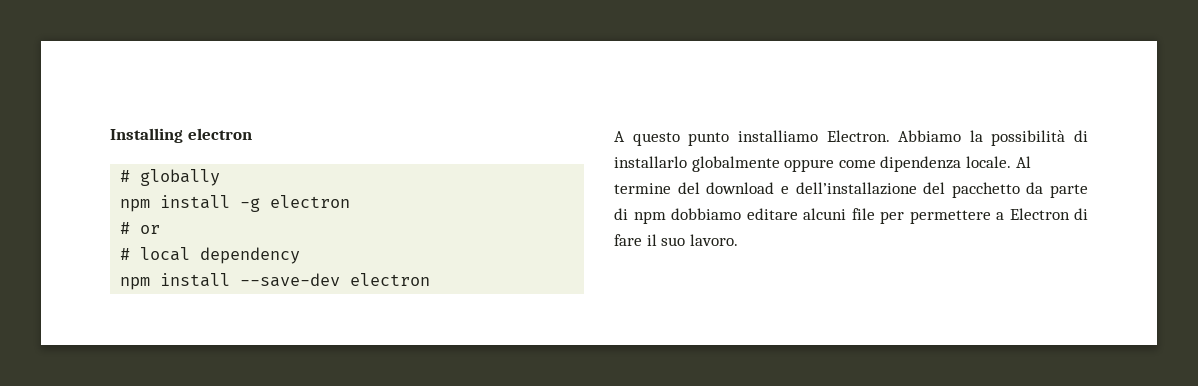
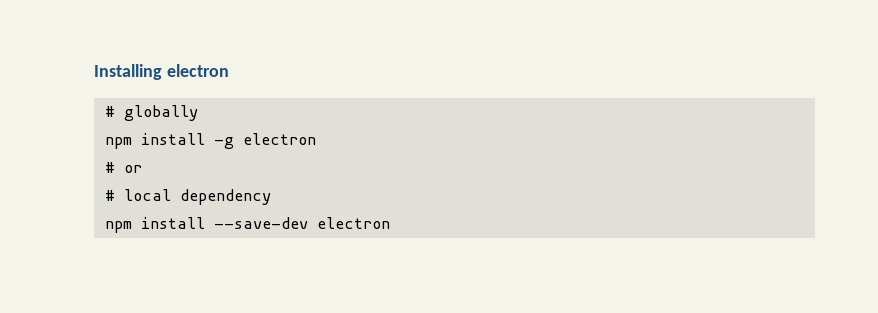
[614,130,1088,146] [614,156,1031,172] [614,182,1088,198] [614,208,1088,224] [614,234,738,246] // A questo punto installiamo Electron. Abbiamo la possibilità di installarlo globalmente oppure come dipendenza locale. Al termine del download e dell’installazione del pacchetto da parte di npm dobbiamo editare alcuni file per permettere a Electron di fare il suo lavoro. -> (390, 223) none

